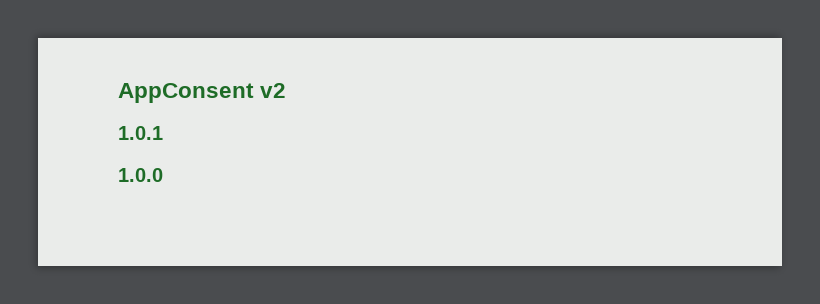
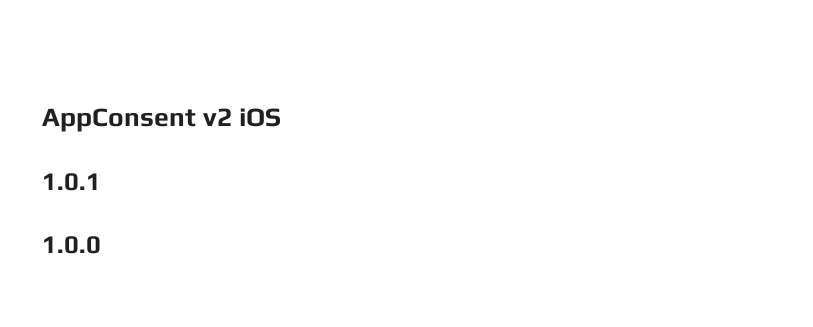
(287, 90) none -> [239,108,282,127] iOS

